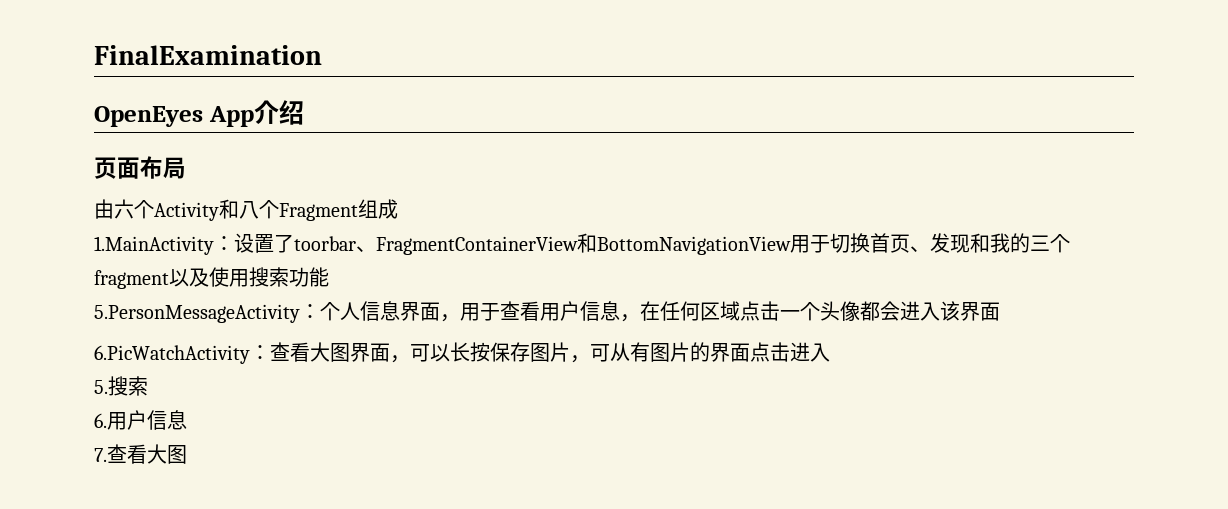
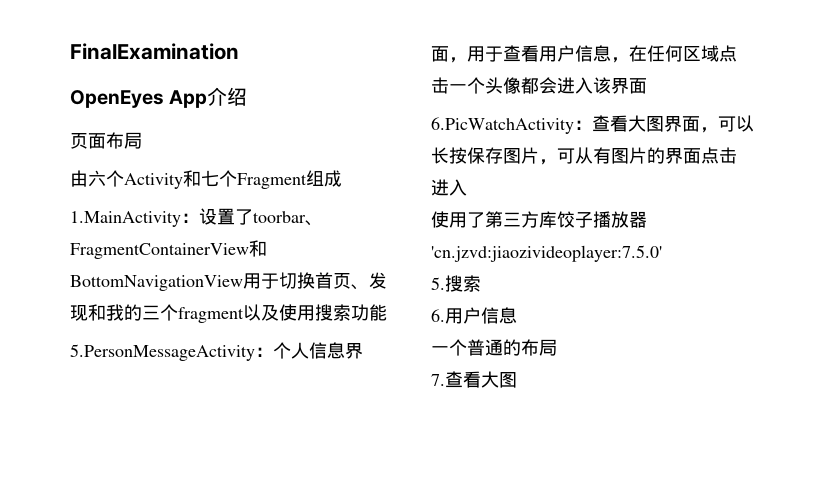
[239,201,259,219] 八 -> [201,170,219,187] 七
(830, 352) none -> [431,211,647,228] [431,245,662,262] // 使用了第三方库饺子播放器'cn.jzvd:jiaozivideoplayer:7.5.0'
(187, 420) none -> [431,339,557,356] // 一个普通的布局

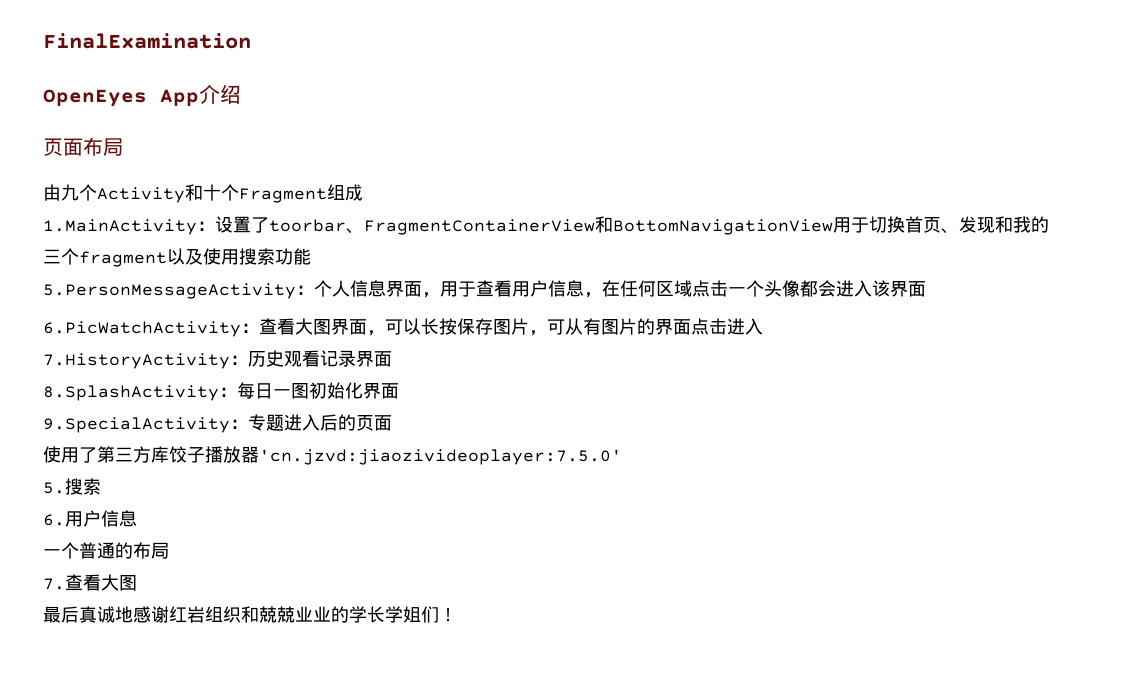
[88,170,106,187] 六 -> [61,184,79,201] 九
[201,170,219,187] 七 -> [203,184,221,201] 十
(467, 187) none -> [43,350,392,369] [43,382,399,401] [43,414,392,433] // 7.HistoryActivity：历史观看记录界面 // 8.SplashActivity：每日一图初始化界面 // 9.SpecialActivity：专题进入后的页面
(517, 380) none -> [43,606,457,623] // 最后真诚地感谢红岩组织和兢兢业业的学长学姐们！

